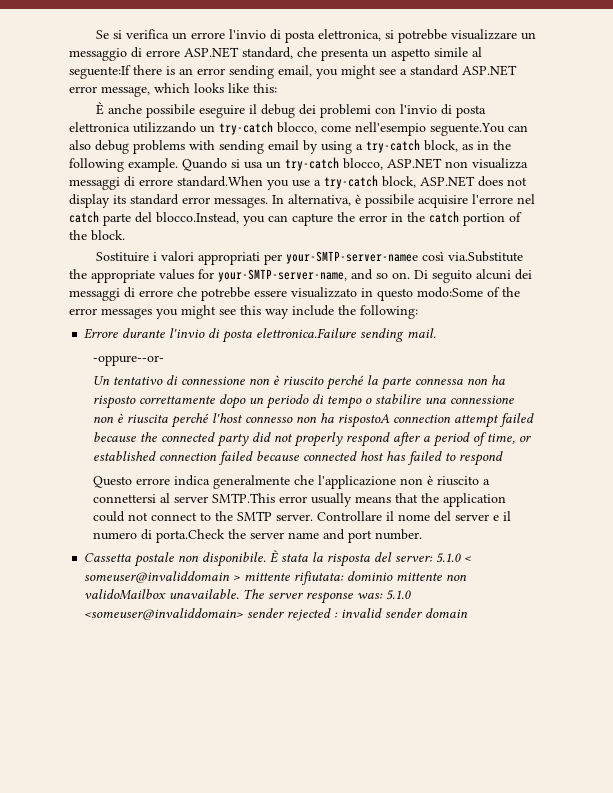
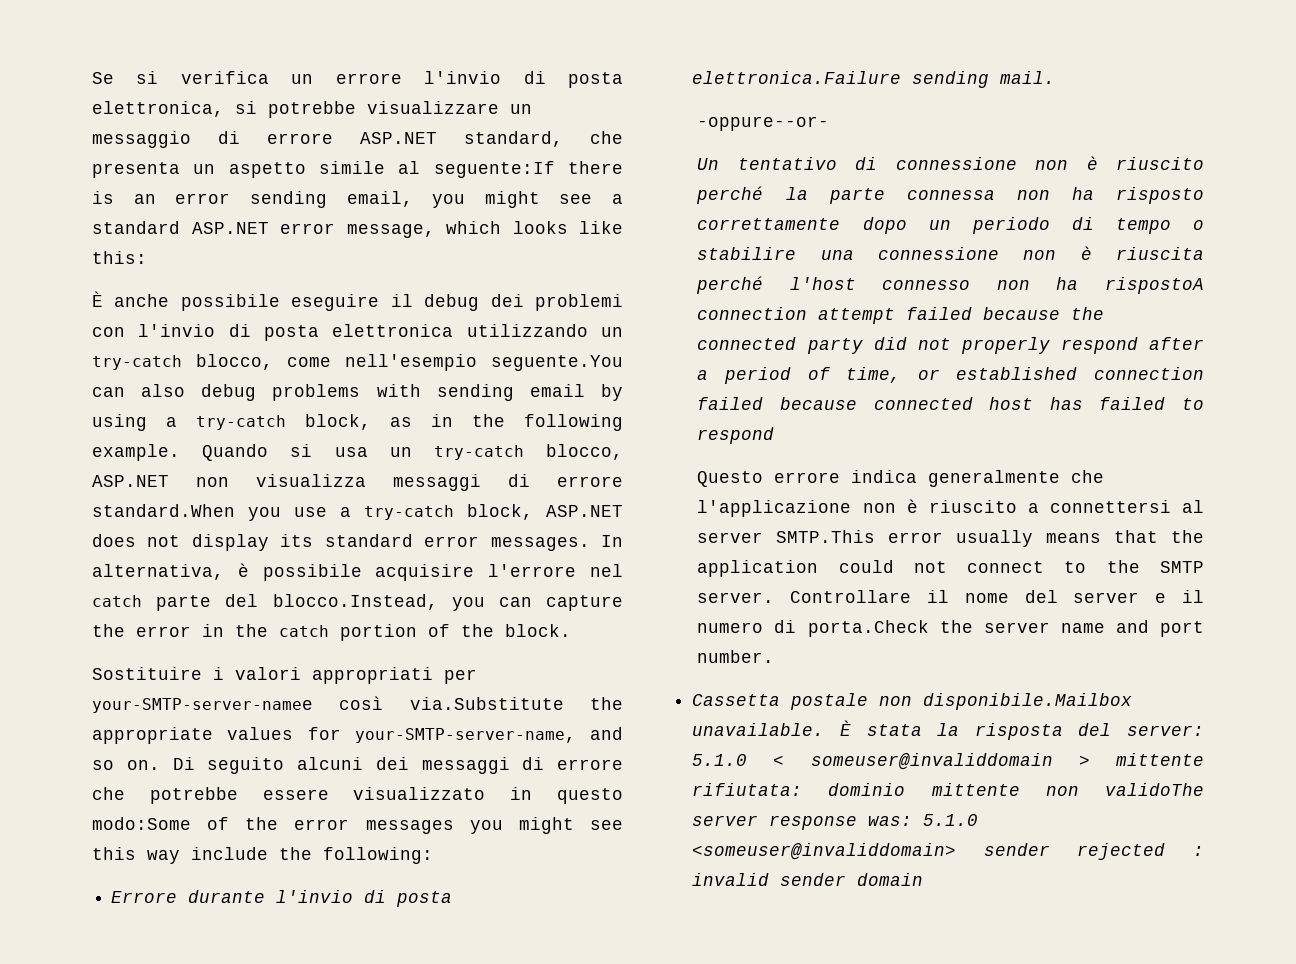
[202,552,267,567] disponibile. -> [923,693,1133,710] [692,723,825,736] disponibile.Mailbox unavailable.
[84,589,265,600] validoMailbox unavailable. The -> [1105,783,1204,796] validoThe

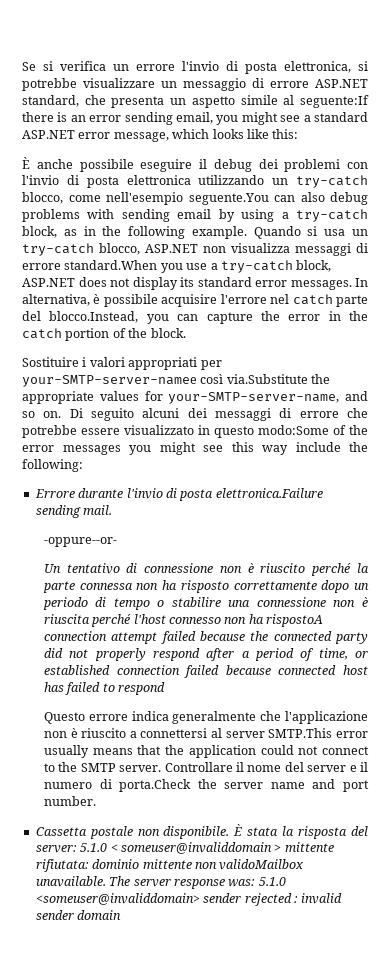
[923,693,1133,710] [692,723,825,736] disponibile.Mailbox unavailable. -> [163,826,230,839] disponibile.
[1105,783,1204,796] validoThe -> [219,859,304,870] [35,876,131,887] validoMailbox unavailable. The

